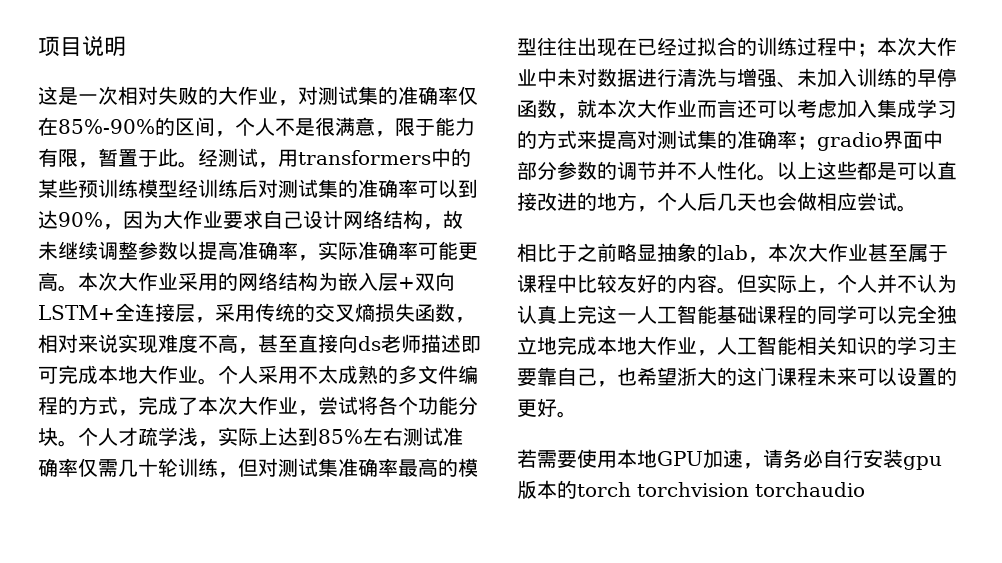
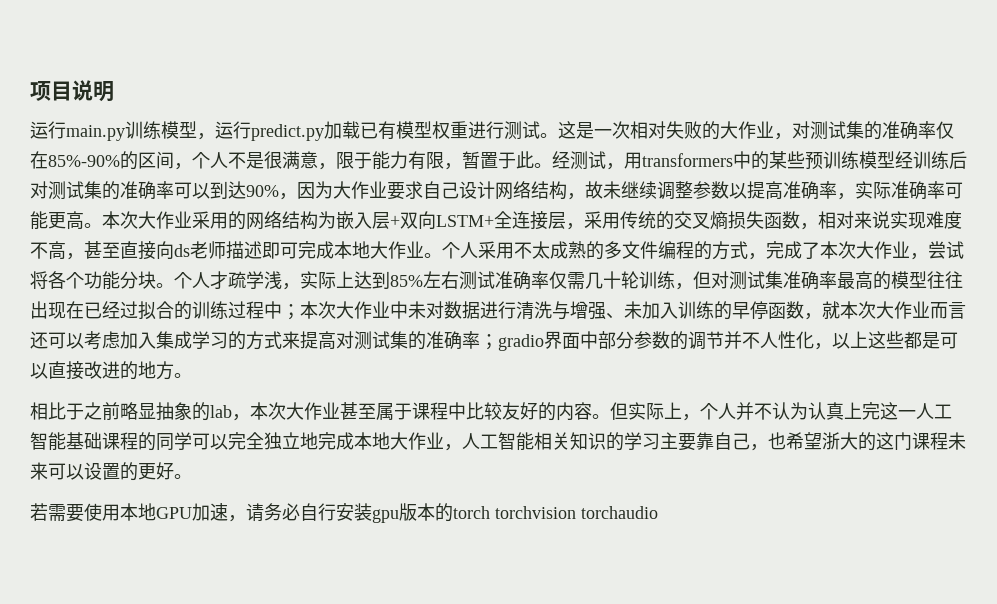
(126, 46) none -> [30,121,558,141] 运行main.py训练模型，运行predict.py加载已有模型权重进行测试。
[757,174,777,181] 。 -> [814,343,832,350] ，
[637,192,897,212] ，个人后几天也会做相应尝试 -> (174, 370) none

